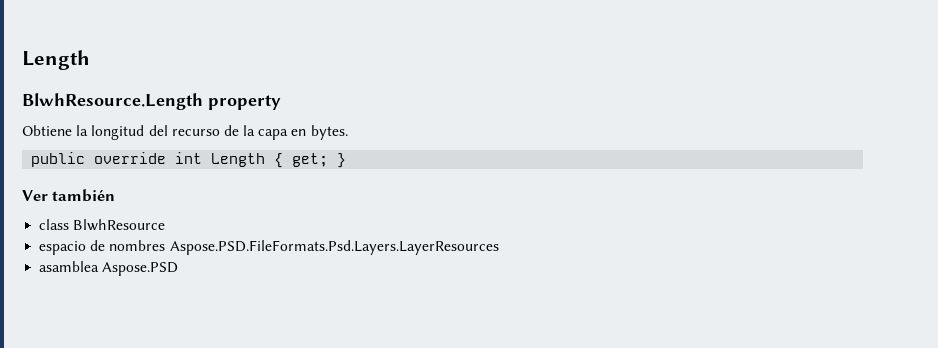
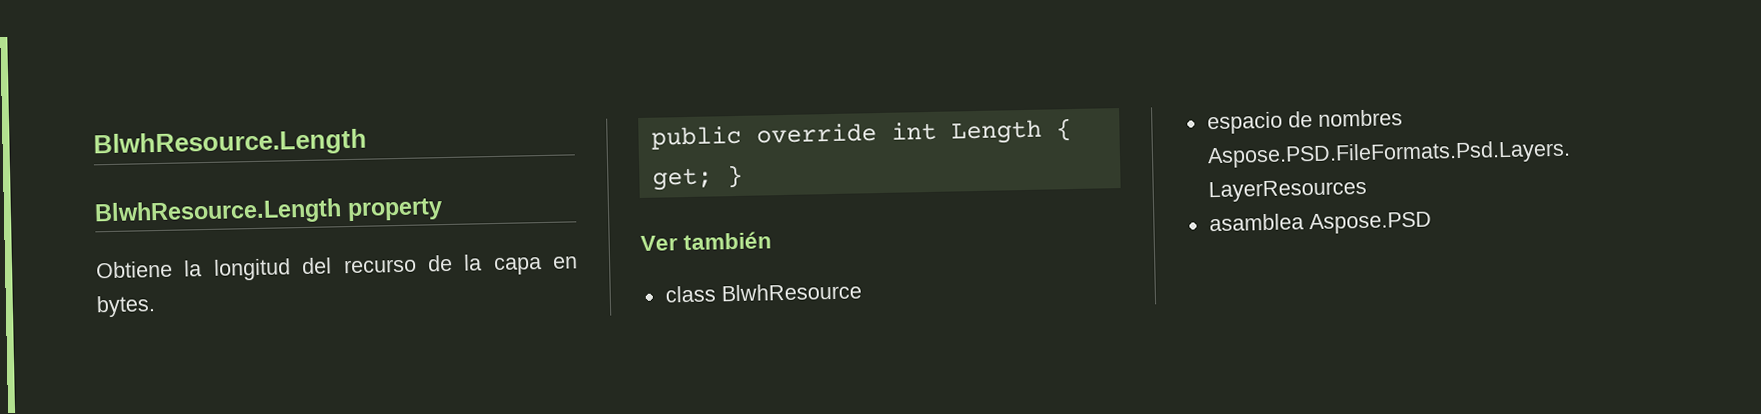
[22,50,90,70] Length -> [93,128,367,159] BlwhResource.Length

